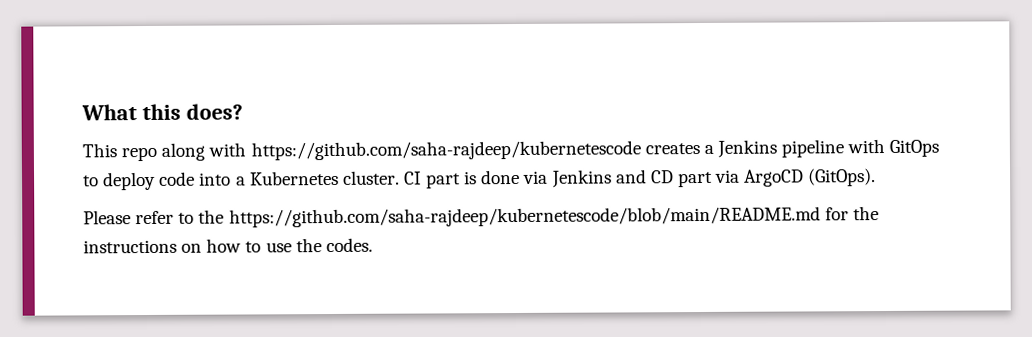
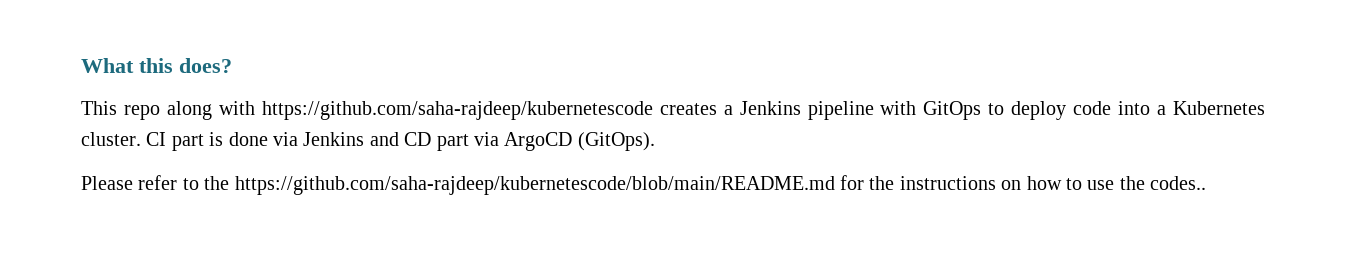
[325,237,373,253] codes. -> [1150,176,1207,190] codes..

